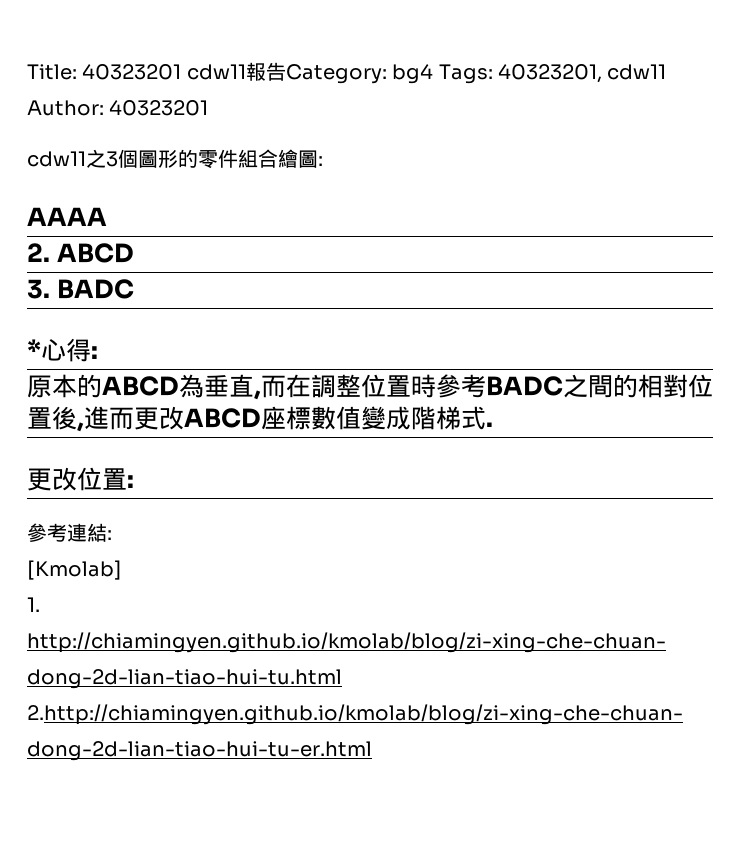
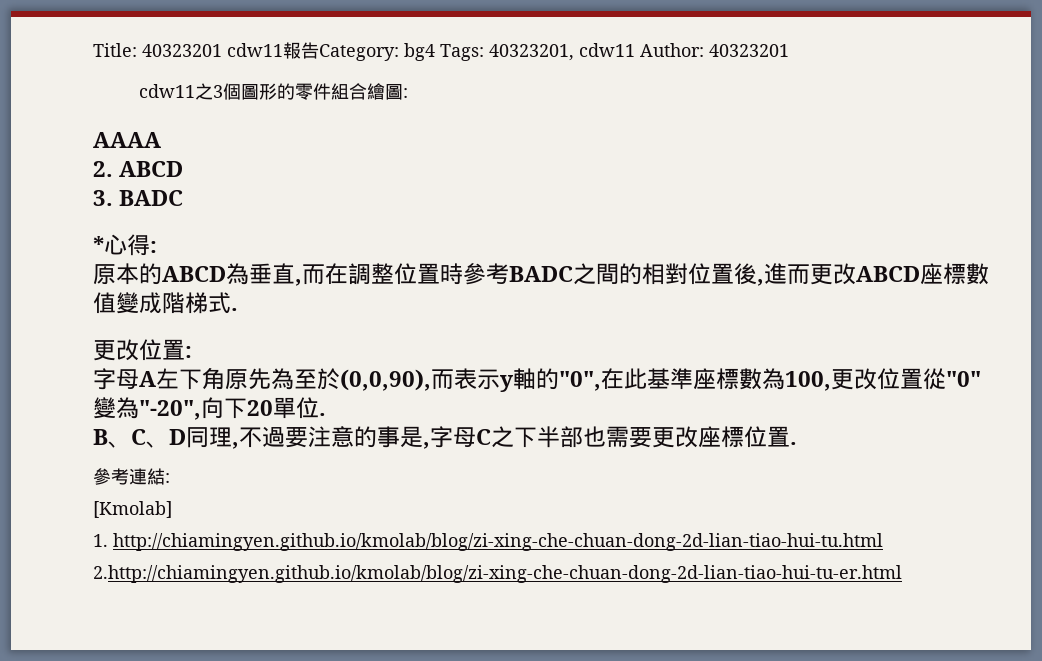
(134, 481) none -> [93,367,981,392] [93,397,326,420] [93,426,797,449] // 字母A左下角原先為至於(0,0,90),而表示y軸的"0",在此基準座標數為100,更改位置從"0"變為"-20",向下20單位. // B、C、D同理,不過要注意的事是,字母C之下半部也需要更改座標位置.

